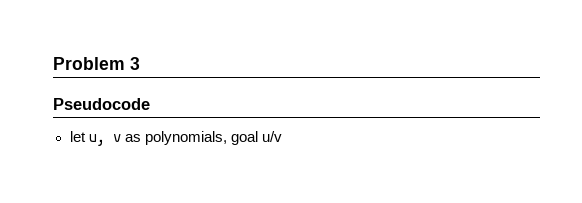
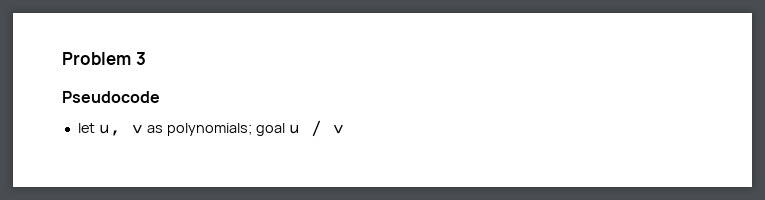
[144,131,282,145] polynomials, goal u/v -> [166,120,344,137] polynomials; goal u / v

